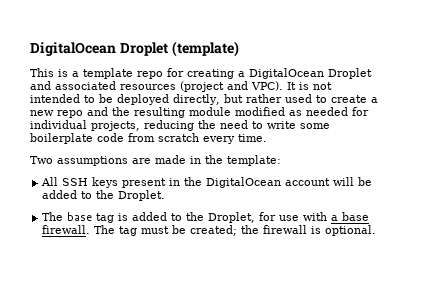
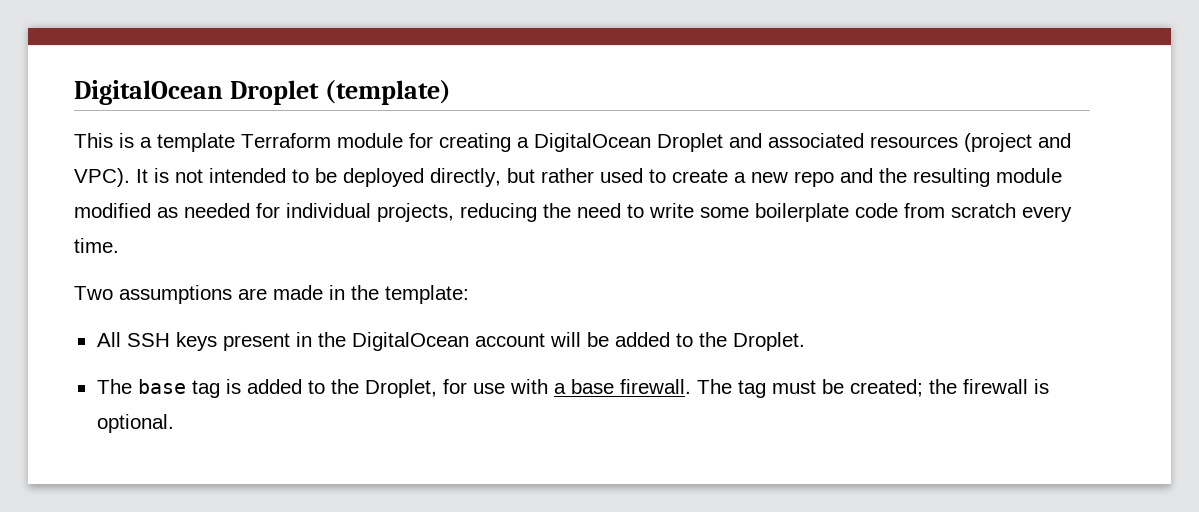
[137,71,163,79] repo -> [241,133,403,148] Terraform module

